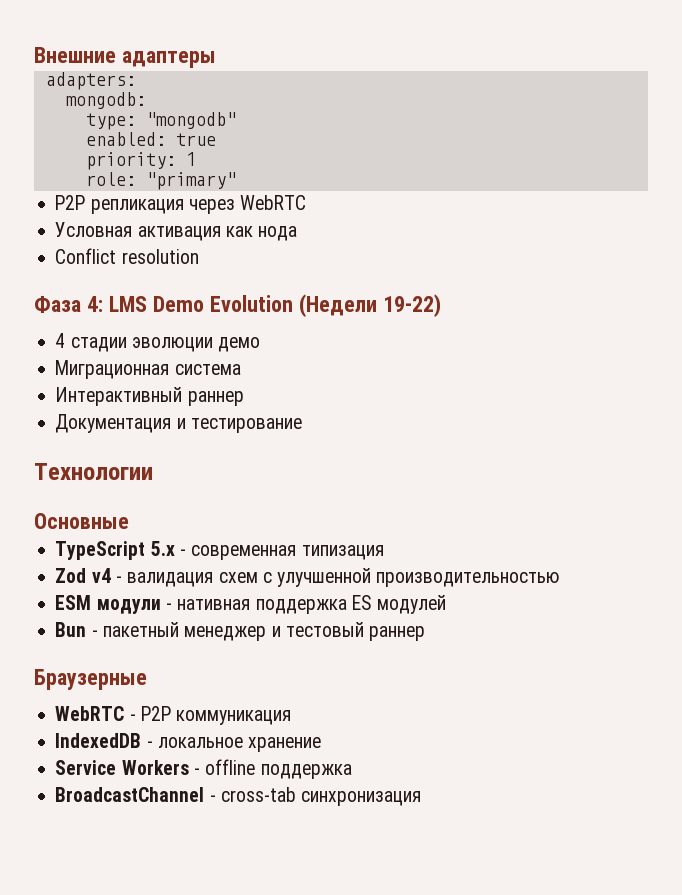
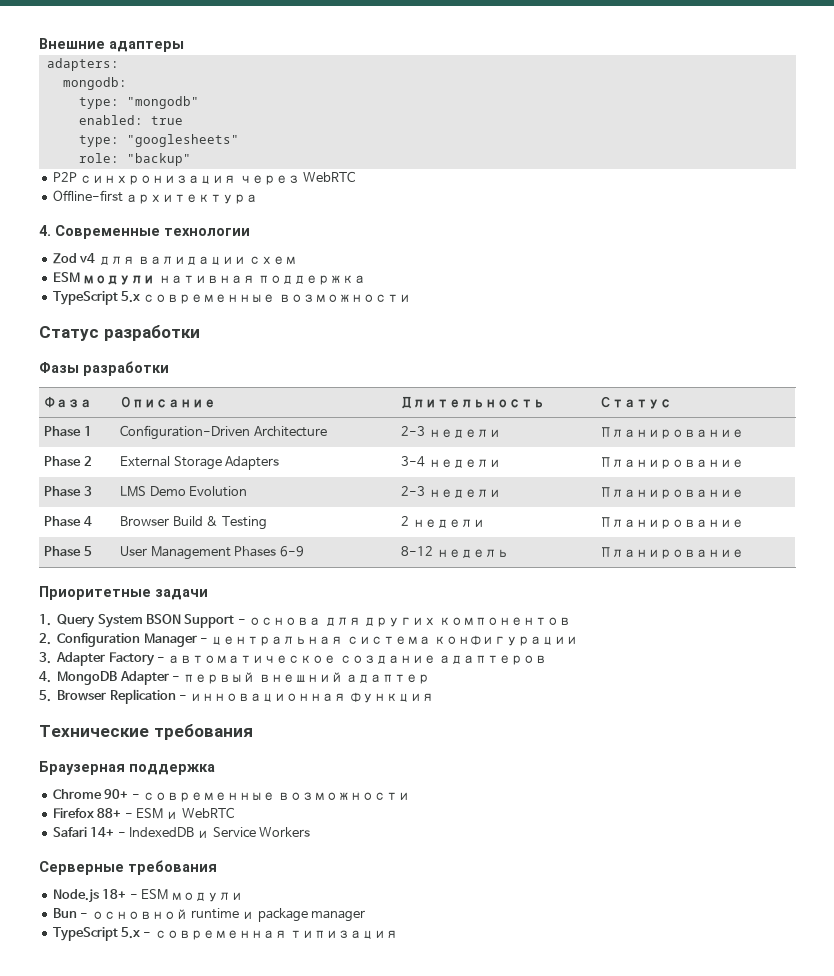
[85,152,196,170] priority: 1 -> [78,134,239,147] type: "googlesheets"
[145,172,236,190] [55,195,184,214] "primary" // P2P репликация -> [126,153,191,166] [52,172,237,185] "backup" // P2P синхронизация
[55,222,298,241] [55,248,199,264] [34,294,441,317] [55,333,261,352] [55,360,241,379] [55,387,244,406] [55,414,302,433] [34,463,153,480] [34,513,129,529] Условная активация как нода // Conflict resolution // Фаза 4: LMS Demo Evolution (Недели 19-22) // 4 стадии эволюции демо // Миграционная система // Интерактивный раннер // Документация и тестирование // Технологии // Основные -> [52,190,259,204] [39,225,250,239] [52,253,298,265] [52,272,366,285] [52,291,411,305] [39,325,200,341] [39,361,169,376] [44,396,93,408] [120,396,217,408] [401,396,546,409] [600,396,673,409] [44,426,92,436] [120,425,327,440] [401,426,501,438] [600,427,745,439] [44,456,92,466] [120,456,280,470] [401,456,501,468] [600,457,745,469] [44,486,92,496] [120,486,248,497] [401,486,501,498] [600,487,745,499] [44,516,92,526] [120,516,267,530] [401,516,485,528] [600,517,745,529] [44,546,92,556] [120,546,304,560] [401,546,509,558] [600,547,745,559] [39,586,208,600] [39,614,572,628] [39,633,579,647] [39,652,548,666] [39,671,431,685] [39,689,434,704] [39,724,253,740] [39,761,215,775] [52,789,411,802] [52,807,234,819] [52,827,310,838] [39,860,217,875] [52,889,244,903] [52,908,365,922] Offline-first архитектура // 4. Современные технологии // Zod v4 для валидации схем // ESM модули нативная поддержка // TypeScript 5.x современные возможности // Статус разработки // Фазы разработки // Фаза | Описание | Длительность | Статус // Phase 1 | Configuration-Driven Architecture | 2-3 недели | Планирование // Phase 2 | External Storage Adapters | 3-4 недели | Планирование // Phase 3 | LMS Demo Evolution | 2-3 недели | Планирование // Phase 4 | Browser Build & Testing | 2 недели | Планирование // Phase 5 | User Management Phases 6-9 | 8-12 недель | Планирование // Приоритетные задачи // 1. Query System BSON Support - основа для других компонентов // 2. Configuration Manager - центральная система конфигурации // 3. Adapter Factory - автоматическое создание адаптеров // 4. MongoDB Adapter - первый внешний адаптер // 5. Browser Replication - инновационная функция // Технические требования // Браузерная поддержка // Chrome 90+ - современные возможности // Firefox 88+ - ESM и WebRTC // Safari 14+ - IndexedDB и Service Workers // Серверные требования // Node.js 18+ - ESM модули // Bun - основной runtime и package manager
[55,568,561,587] [55,595,447,614] [55,622,426,641] [34,669,147,690] [55,706,292,725] [55,733,322,752] [55,759,352,779] [55,787,422,806] // Zod v4 - валидация схем с улучшенной производительностью // ESM модули - нативная поддержка ES модулей // Bun - пакетный менеджер и тестовый раннер // Браузерные // WebRTC - P2P коммуникация // IndexedDB - локальное хранение // Service Workers - offline поддержка // BroadcastChannel - cross-tab синхронизация -> (399, 934) none

